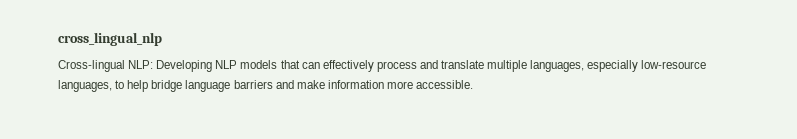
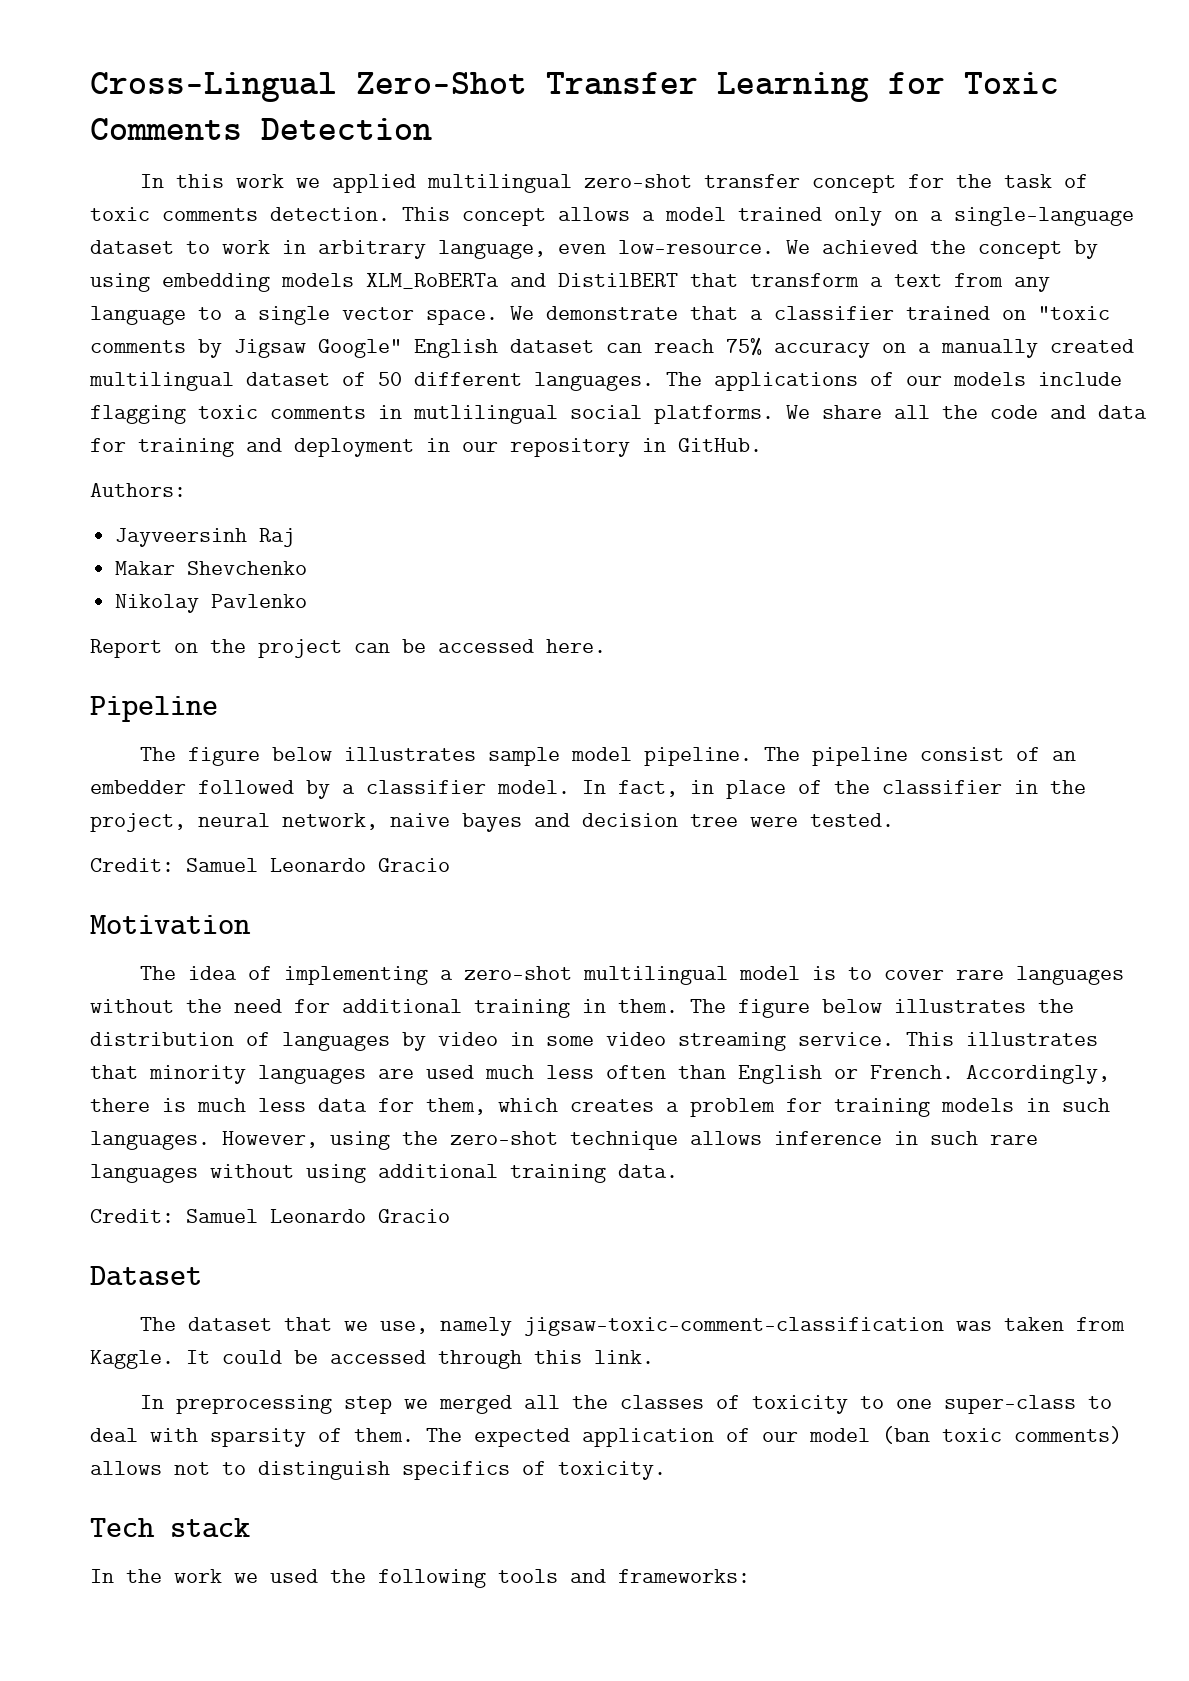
[58,32,162,46] [58,60,707,72] [58,80,474,92] cross_lingual_nlp // Cross-lingual NLP: Developing NLP models that can effectively process and translate multiple languages, especially low-resource languages, to help bridge language barriers and make information more accessible. -> [90,72,1059,102] [90,118,432,140] [140,174,1089,193] [90,207,1134,226] [90,240,1098,259] [90,273,1050,292] [90,306,1110,325] [90,337,1134,358] [89,372,1122,391] [90,405,1147,424] [90,438,762,457] [90,483,186,497] [115,528,296,547] [115,561,308,575] [115,594,308,613] [90,639,606,658] [90,696,218,722] [140,747,1077,766] [90,780,1086,799] [90,813,894,832] [90,858,450,872] [90,915,251,935] [140,966,1125,985] [90,999,1074,1018] [90,1032,1098,1051] [90,1065,1110,1084] [90,1098,1110,1117] [90,1131,1038,1150] [90,1164,678,1183] [90,1209,450,1223] [90,1266,202,1286] [140,1317,1126,1336] [90,1350,654,1369] [140,1395,1113,1414] [90,1426,1122,1447] [90,1461,666,1480] [90,1518,250,1538] [90,1569,750,1588] Cross-Lingual Zero-Shot Transfer Learning for Toxic Comments Detection // In this work we applied multilingual zero-shot transfer concept for the task of toxic comments detection. This concept allows a model trained only on a single-language dataset to work in arbitrary language, even low-resource. We achieved the concept by using embedding models XLM_RoBERTa and DistilBERT that transform a text from any language to a single vector space. We demonstrate that a classifier trained on "toxic comments by Jigsaw Google" English dataset can reach 75% accuracy on a manually created multilingual dataset of 50 different languages. The applications of our models include flagging toxic comments in mutlilingual social platforms. We share all the code and data for training and deployment in our repository in GitHub. // Authors: // Jayveersinh Raj // Makar Shevchenko // Nikolay Pavlenko // Report on the project can be accessed here. // Pipeline // The figure below illustrates sample model pipeline. The pipeline consist of an embedder followed by a classifier model. In fact, in place of the classifier in the project, neural network, naive bayes and decision tree were tested. // Credit: Samuel Leonardo Gracio // Motivation // The idea of implementing a zero-shot multilingual model is to cover rare languages without the need for additional training in them. The figure below illustrates the distribution of languages by video in some video streaming service. This illustrates that minority languages are used much less often than English or French. Accordingly, there is much less data for them, which creates a problem for training models in such languages. However, using the zero-shot technique allows inference in such rare languages without using additional training data. // Credit: Samuel Leonardo Gracio // Dataset // The dataset that we use, namely jigsaw-toxic-comment-classification was taken from Kaggle. It could be accessed through this link. // In preprocessing step we merged all the classes of toxicity to one super-class to deal with sparsity of them. The expected application of our model (ban toxic comments) allows not to distinguish specifics of toxicity. // Tech stack // In the work we used the following tools and frameworks:

